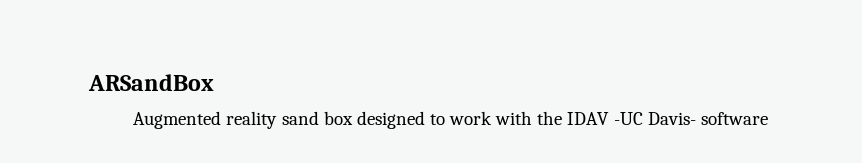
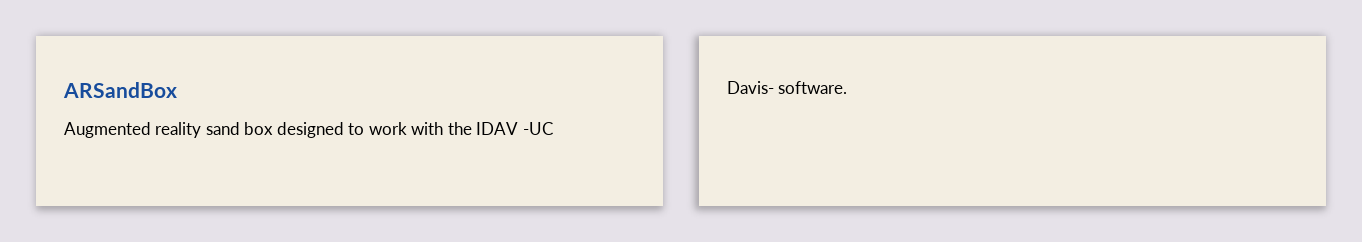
[700,112,768,125] software -> [778,81,848,94] software.

